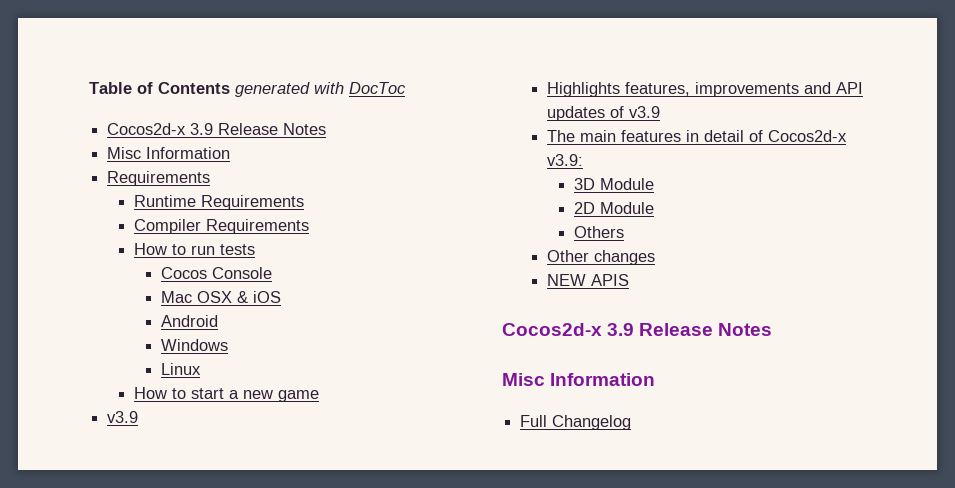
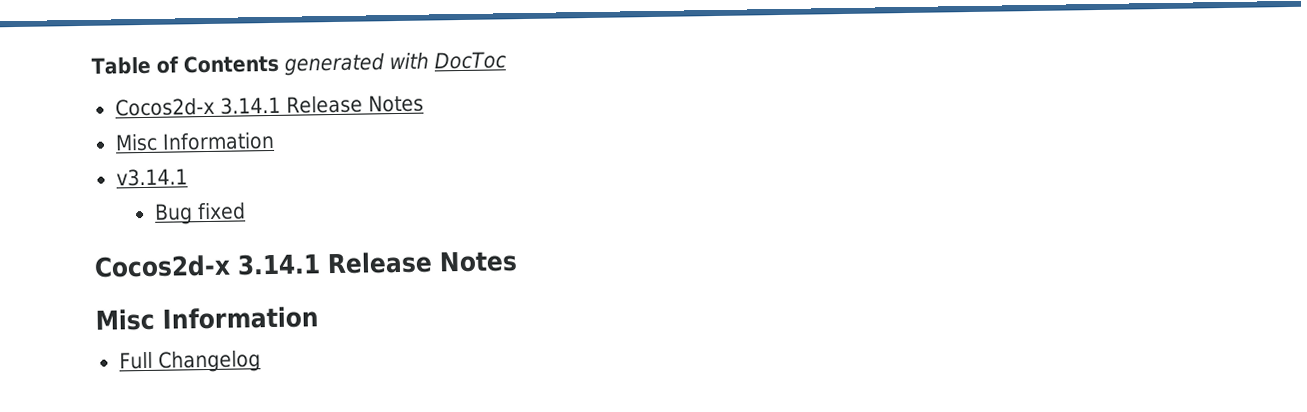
[190,123,327,135] [107,147,231,159] [107,171,211,186] [133,195,304,210] [133,219,309,234] [133,243,255,255] [160,267,272,279] [160,291,281,303] [160,315,218,327] [160,339,228,351] [160,363,201,375] [133,387,319,402] [107,411,139,423] [546,82,863,97] [546,106,660,121] [546,130,847,142] [546,154,583,166] [573,178,654,190] [573,202,654,214] [573,226,624,238] [546,250,655,265] [546,274,629,286] [502,323,635,336] 3.9 Release Notes // Misc Information // Requirements // Runtime Requirements // Compiler Requirements // How to run tests // Cocos Console // Mac OSX & iOS // Android // Windows // Linux // How to start a new game // v3.9 // Highlights features, improvements and API updates of v3.9 // The main features in detail of Cocos2d-x v3.9: // 3D Module // 2D Module // Others // Other changes // NEW APIS // Cocos2d-x 3.9 -> [219,94,424,115] [114,131,275,152] [115,168,188,187] [153,202,246,225] [94,253,321,278] 3.14.1 Release Notes // Misc Information // v3.14.1 // Bug fixed // Cocos2d-x 3.14.1

